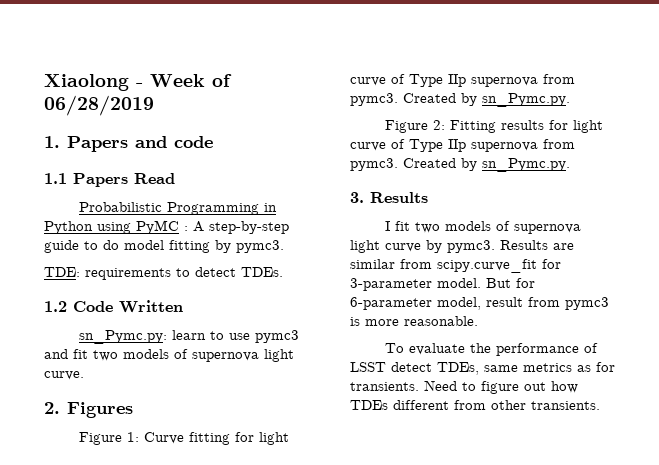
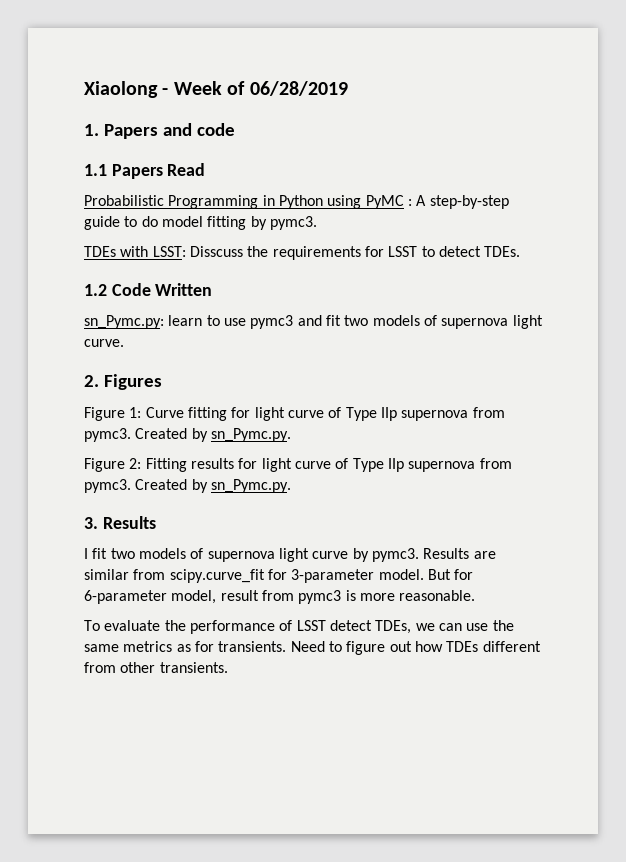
[44,267,171,280] TDE: requirements -> [84,246,418,260] TDEs with LSST: Disscuss the requirements for LSST
(479, 368) none -> [415,620,514,631] we can use the

